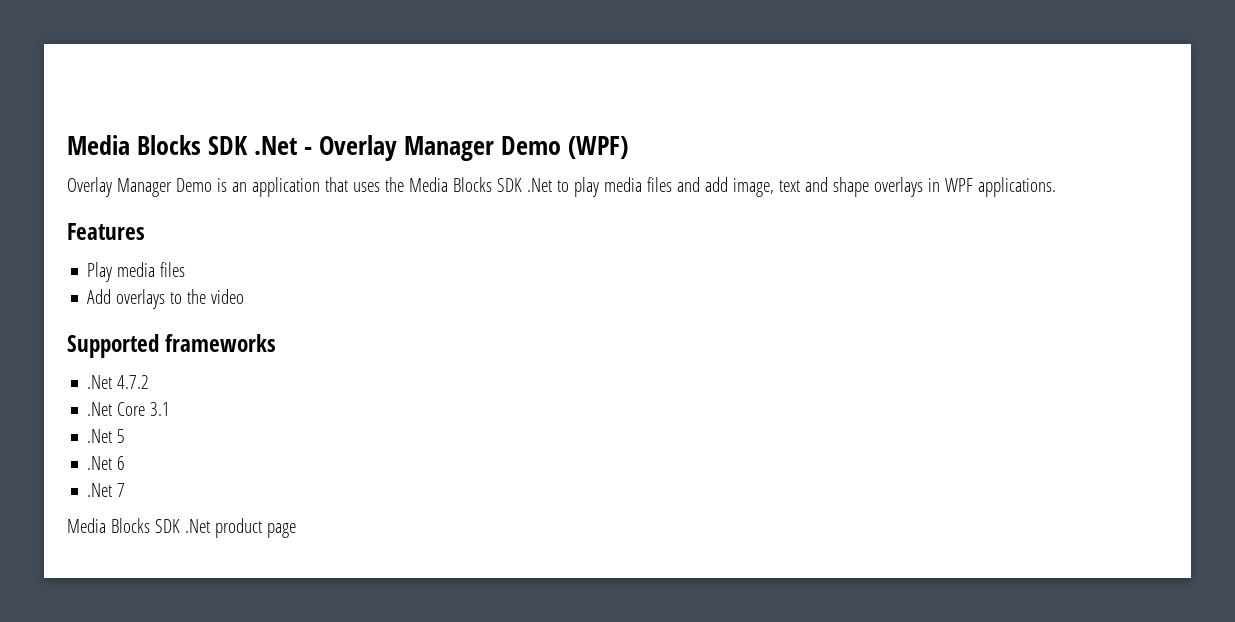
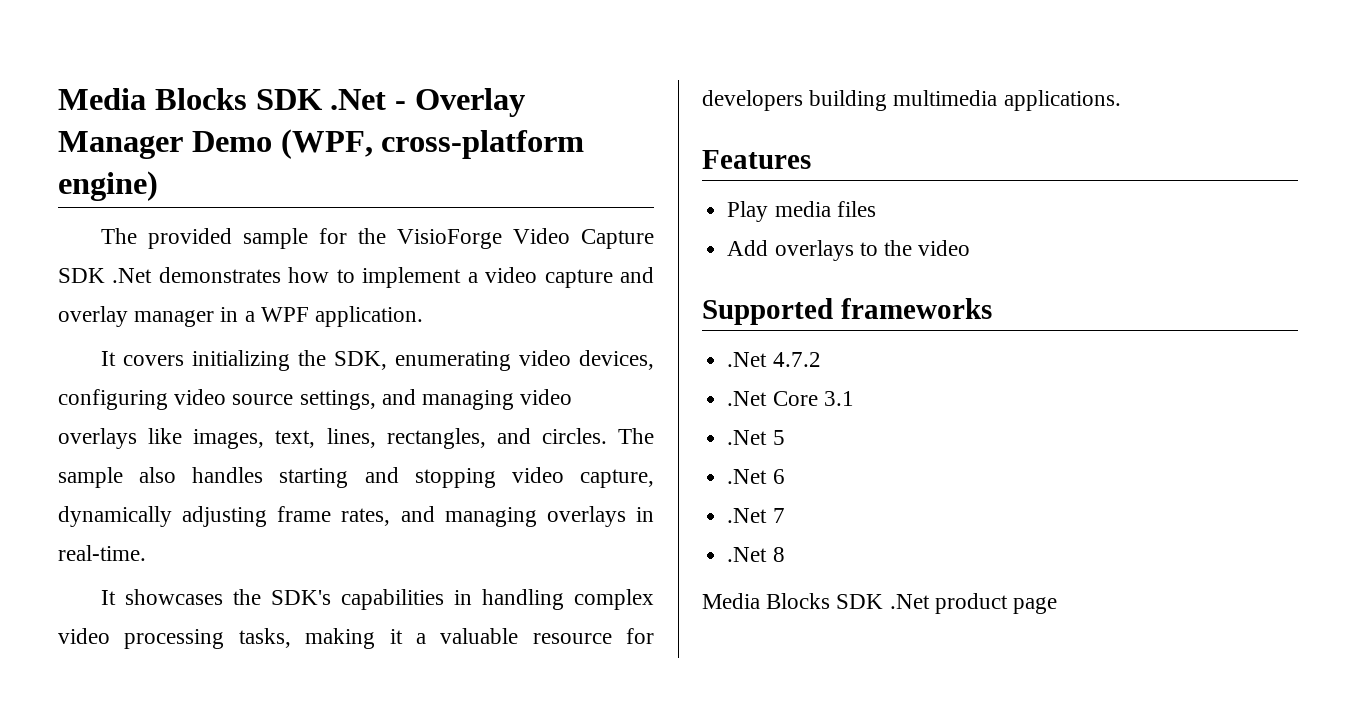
[568,136,629,159] [67,177,973,197] (WPF) // Overlay Manager Demo is an application that uses the Media Blocks SDK .Net to play media files and add image, text and shape overlays in WPF -> [280,129,585,159] [58,171,158,201] [100,228,654,249] [58,267,655,288] [58,306,424,327] [100,350,654,371] [58,389,573,410] [58,428,654,449] [58,467,654,488] [58,506,654,527] [58,545,146,561] [100,589,654,610] [58,628,654,649] [702,90,998,111] (WPF, cross-platform engine) // The provided sample for the VisioForge Video Capture SDK .Net demonstrates how to implement a video capture and overlay manager in a WPF application. // It covers initializing the SDK, enumerating video devices, configuring video source settings, and managing video overlays like images, text, lines, rectangles, and circles. The sample also handles starting and stopping video capture, dynamically adjusting frame rates, and managing overlays in real-time. // It showcases the SDK's capabilities in handling complex video processing tasks, making it a valuable resource for developers building multimedia
(126, 490) none -> [727,547,785,562] // .Net 8

